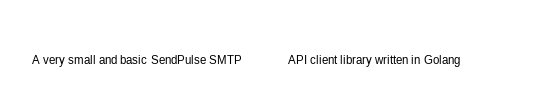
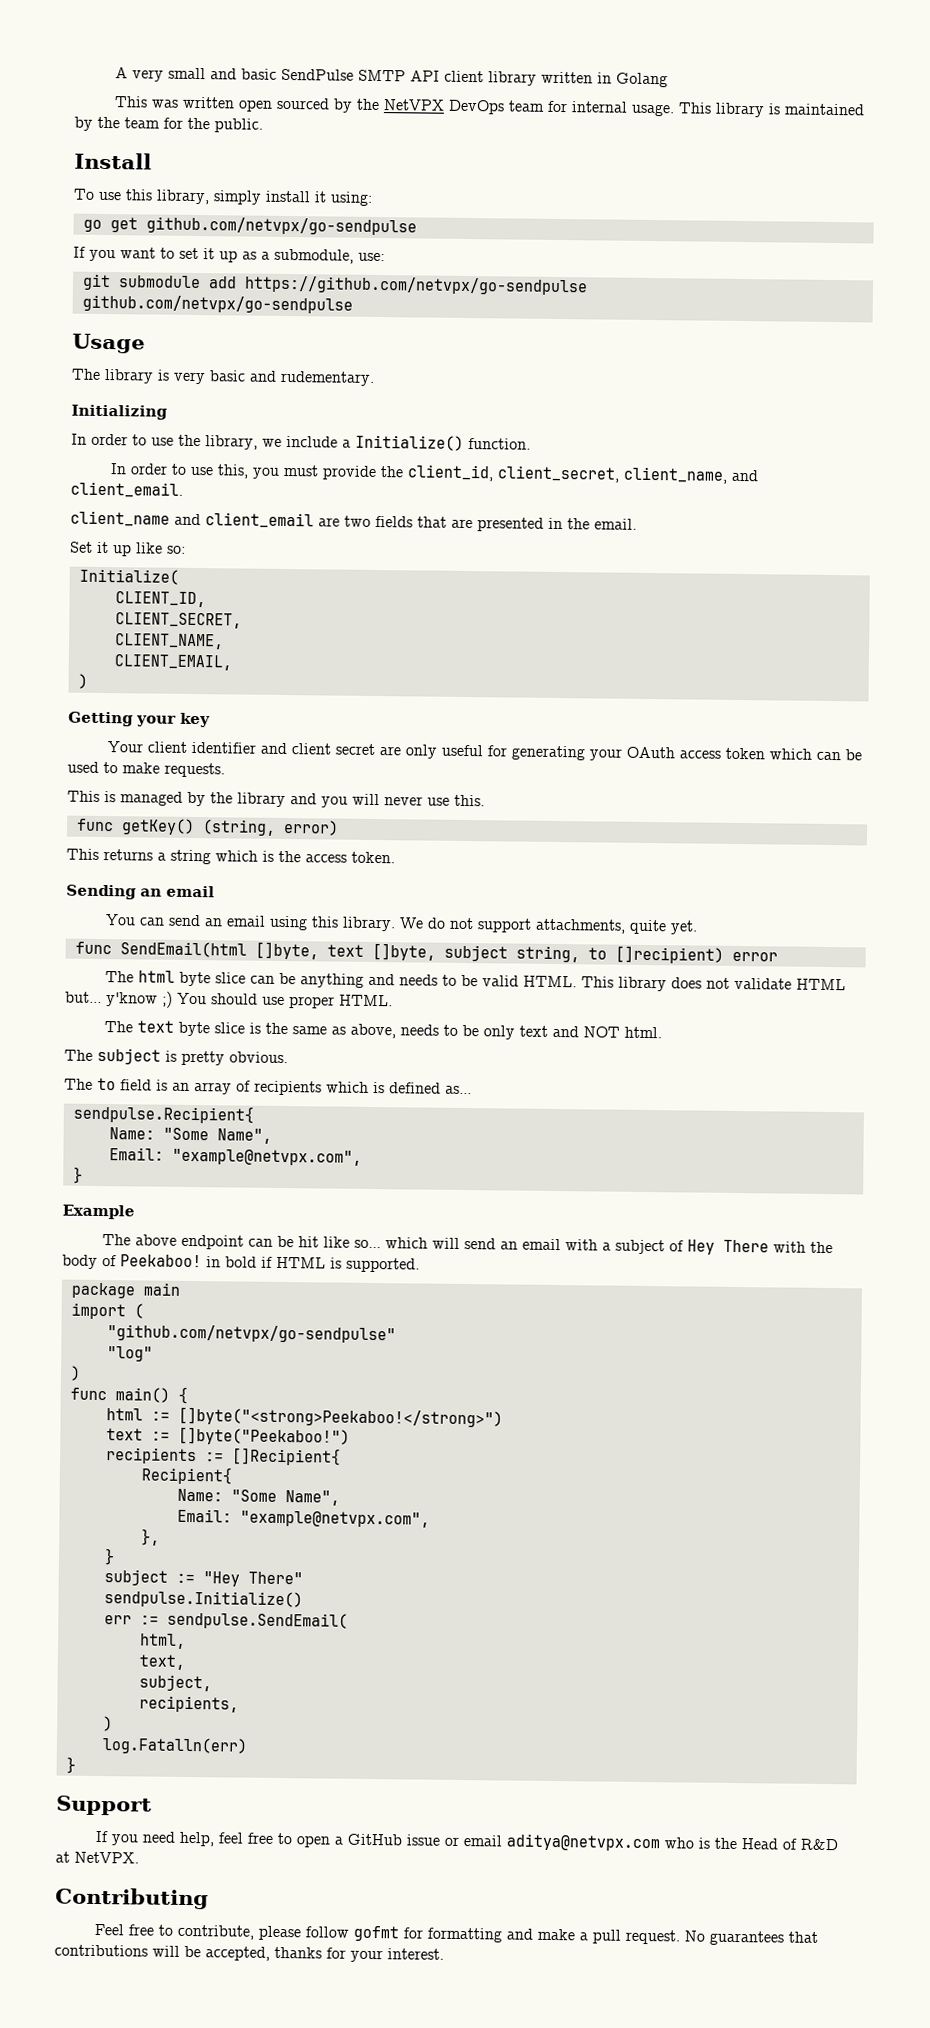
(460, 61) none -> [114,96,866,118] [74,116,263,133] [74,152,152,170] [73,188,373,206] [82,216,417,236] [73,246,385,264] [81,273,588,296] [81,294,353,314] [72,333,145,354] [71,368,375,386] [71,404,168,420] [71,433,531,451] [110,463,759,484] [70,481,183,498] [70,510,637,532] [70,541,186,557] [78,568,179,585] [114,591,206,608] [114,612,242,629] [114,633,224,650] [113,654,232,671] [77,673,88,689] [68,711,211,728] [107,741,863,761] [67,761,225,778] [67,790,485,808] [75,818,339,836] [66,848,395,865] [66,884,215,900] [105,914,699,935] [74,941,778,964] [105,970,847,992] [65,991,393,1009] [104,1020,663,1040] [64,1047,288,1066] [64,1077,472,1096] [72,1104,254,1124] [108,1127,272,1144] [108,1147,362,1166] [72,1166,83,1184] [62,1204,135,1220] [102,1234,834,1255] [62,1254,420,1273] [70,1282,181,1299] [70,1302,144,1320] [106,1324,396,1344] [106,1346,153,1362] [69,1365,81,1381] [69,1386,188,1404] [105,1406,503,1428] [105,1426,350,1446] [105,1447,341,1466] [140,1466,232,1485] [176,1488,340,1506] [176,1508,430,1528] [140,1528,160,1546] [103,1548,115,1566] [103,1569,303,1587] [103,1590,303,1609] [103,1611,348,1630] [139,1633,186,1649] [138,1654,185,1670] [138,1674,212,1692] [138,1695,239,1713] [102,1716,113,1732] [101,1737,248,1755] [65,1756,76,1774] [56,1795,152,1816] [95,1830,839,1852] [55,1851,139,1864] [55,1887,209,1910] [94,1923,819,1946] [54,1944,444,1963] // This was written open sourced by the NetVPX DevOps team for internal usage. This library is maintained by the team for the public. // Install // To use this library, simply install it using: // go get github.com/netvpx/go-sendpulse // If you want to set it up as a submodule, use: // git submodule add https://github.com/netvpx/go-sendpulse github.com/netvpx/go-sendpulse // Usage // The library is very basic and rudementary. // Initializing // In order to use the library, we include a Initialize() function. // In order to use this, you must provide the client_id, client_secret, client_name, and client_email. // client_name and client_email are two fields that are presented in the email. // Set it up like so: // Initialize( // CLIENT_ID, // CLIENT_SECRET, // CLIENT_NAME, // CLIENT_EMAIL, // ) // Getting your key // Your client identifier and client secret are only useful for generating your OAuth access token which can be used to make requests. // This is managed by the library and you will never use this. // func getKey() (string, error) // This returns a string which is the access token. // Sending an email // You can send an email using this library. We do not support attachments, quite yet. // func SendEmail(html []byte, text []byte, subject string, to []recipient) error // The html byte slice can be anything and needs to be valid HTML. This library does not validate HTML but... y'know ;) You should use proper HTML. // The text byte slice is the same as above, needs to be only text and NOT html. // The subject is pretty obvious. // The to field is an array of recipients which is defined as... // sendpulse.Recipient{ // Name: "Some Name", // Email: "example@netvpx.com", // } // Example // The above endpoint can be hit like so... which will send an email with a subject of Hey There with the body of Peekaboo! in bold if HTML is supported. // package main // import ( // "github.com/netvpx/go-sendpulse" // "log" // ) // func main() { // html := []byte("<strong>Peekaboo!</strong>") // text := []byte("Peekaboo!") // recipients := []Recipient{ // Recipient{ // Name: "Some Name", // Email: "example@netvpx.com", // }, // } // subject := "Hey There" // sendpulse.Initialize() // err := sendpulse.SendEmail( // html, // text, // subject, // recipients, // ) // log.Fatalln(err) // } // Support // If you need help, feel free to open a GitHub issue or email aditya@netvpx.com who is the Head of R&D at NetVPX. // Contributing // Feel free to contribute, please follow gofmt for formatting and make a pull request. No guarantees that contributions will be accepted, thanks for your interest.

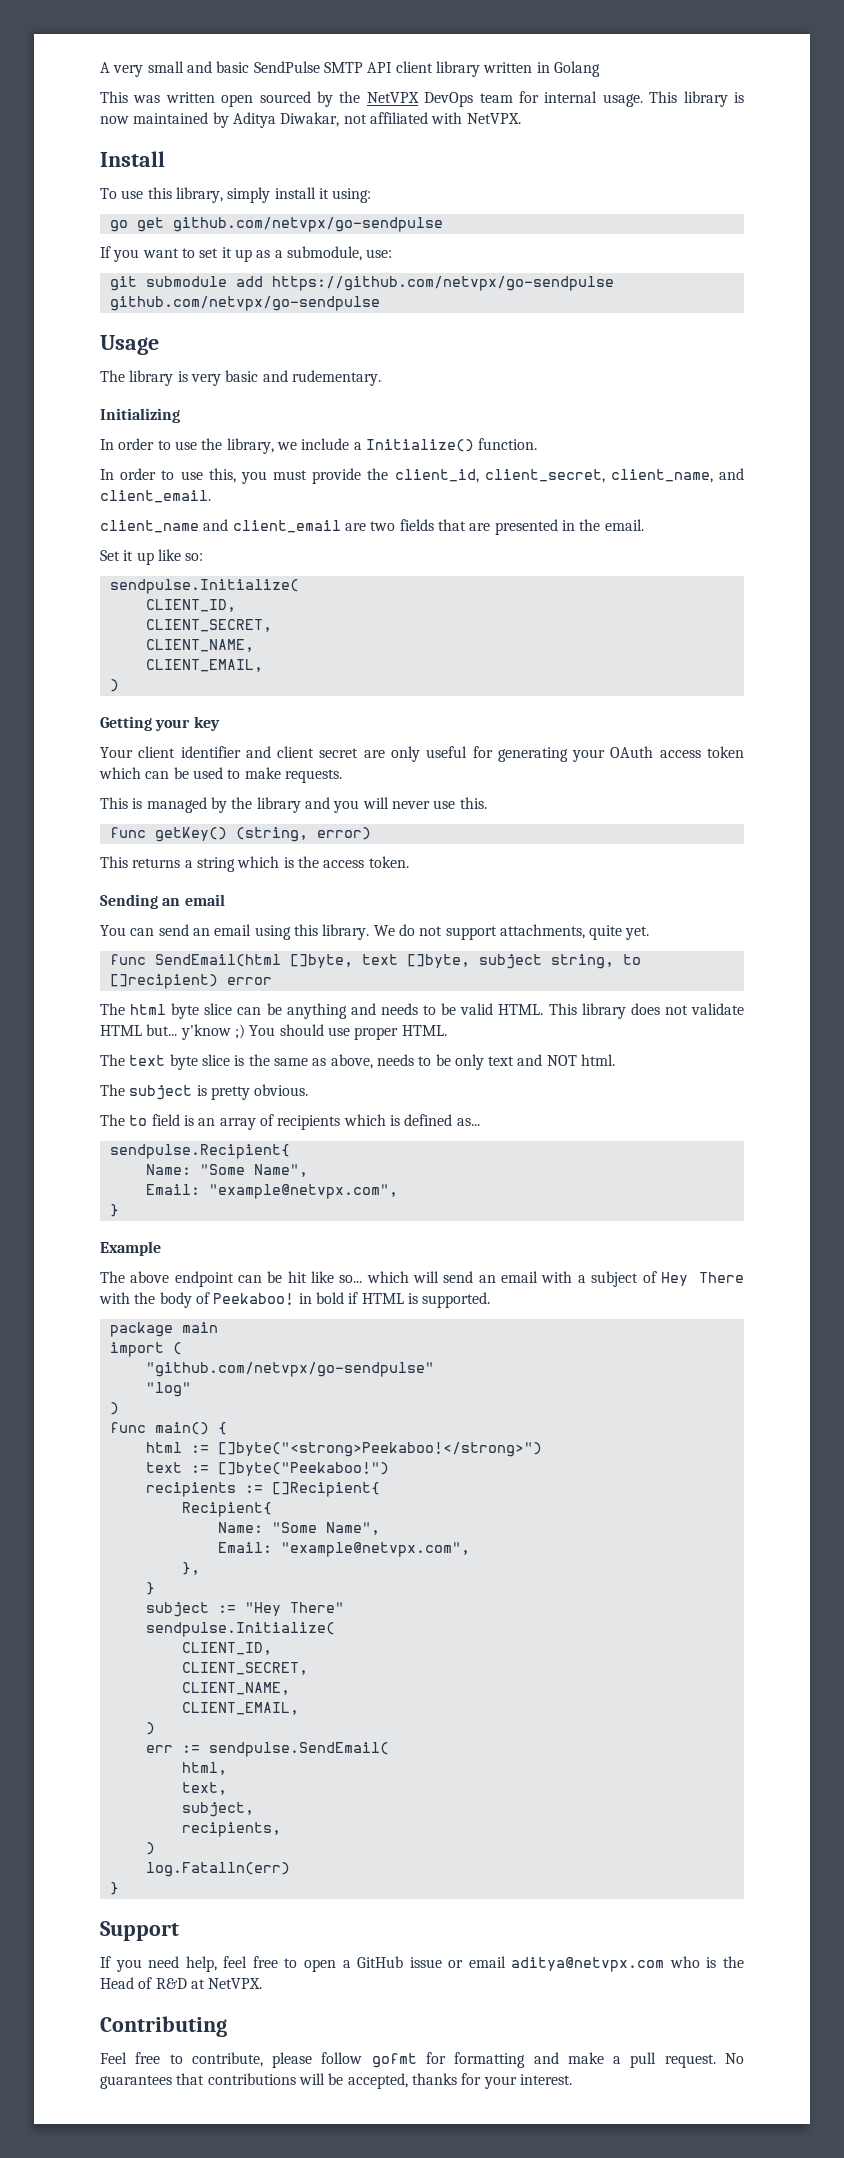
(782, 109) none -> [100,116,129,124] now
[97,116,263,133] the team for the public. -> [232,112,521,128] Aditya Diwakar, not affiliated with NetVPX.
[78,568,179,585] Initialize( -> [109,579,299,594] sendpulse.Initialize(
[103,1590,303,1609] sendpulse.Initialize() -> [145,1622,335,1637] [181,1642,272,1655] [181,1662,308,1675] [181,1682,290,1695] [181,1702,299,1715] [145,1722,155,1735] sendpulse.Initialize( // CLIENT_ID, // CLIENT_SECRET, // CLIENT_NAME, // CLIENT_EMAIL, // )

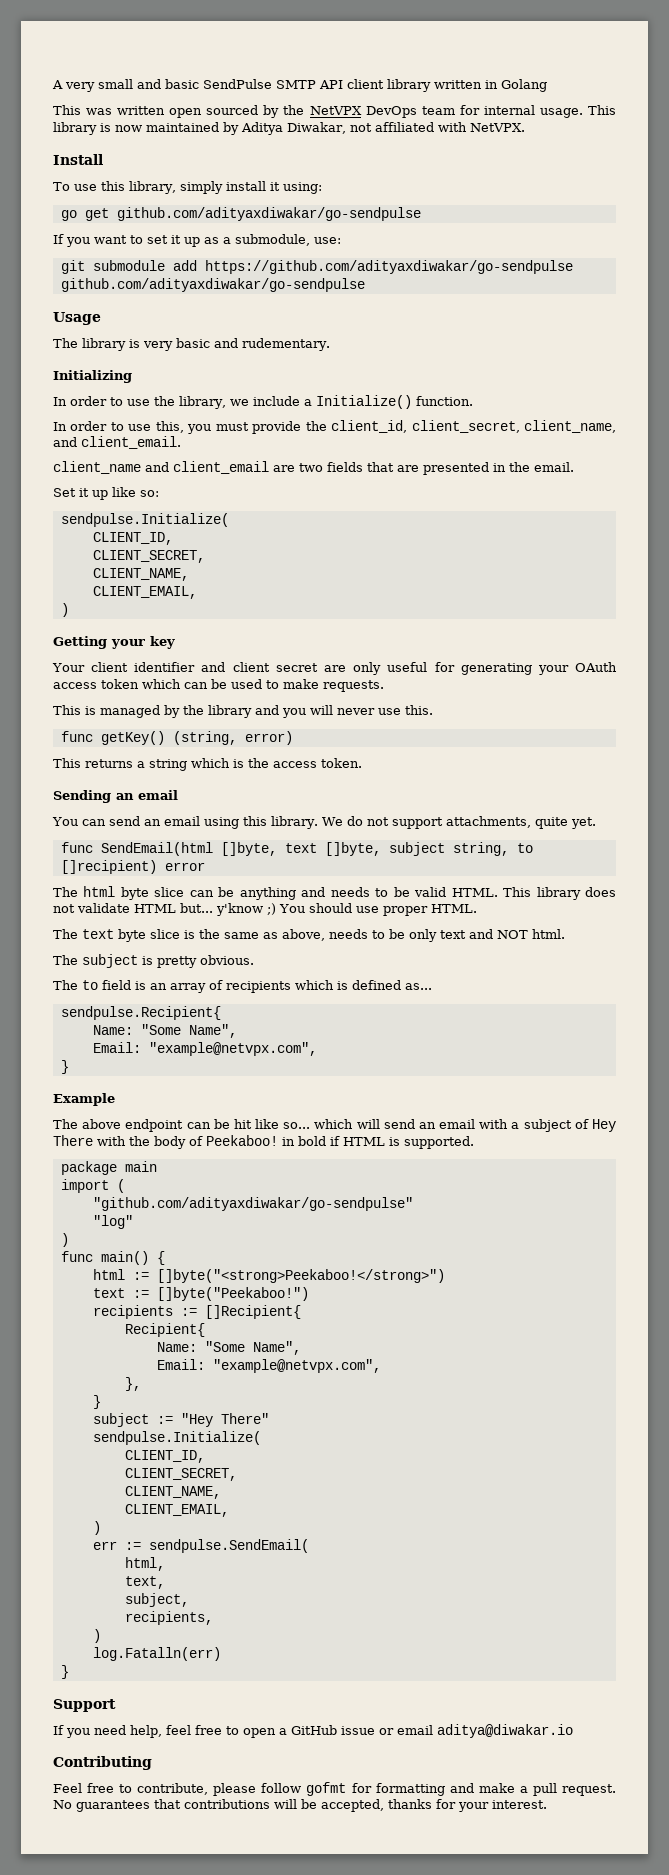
[172,217,443,232] github.com/netvpx/go-sendpulse -> [116,207,421,221] github.com/adityaxdiwakar/go-sendpulse
[271,276,614,291] [109,296,380,311] https://github.com/netvpx/go-sendpulse github.com/netvpx/go-sendpulse -> [204,260,573,274] [60,278,365,292] https://github.com/adityaxdiwakar/go-sendpulse github.com/adityaxdiwakar/go-sendpulse
[145,1362,434,1377] "github.com/netvpx/go-sendpulse" -> [92,1197,413,1211] "github.com/adityaxdiwakar/go-sendpulse"
[511,1956,744,1972] [100,1977,263,1989] aditya@netvpx.com who is the Head of R&D at NetVPX. -> [437,1724,573,1738] aditya@diwakar.io

